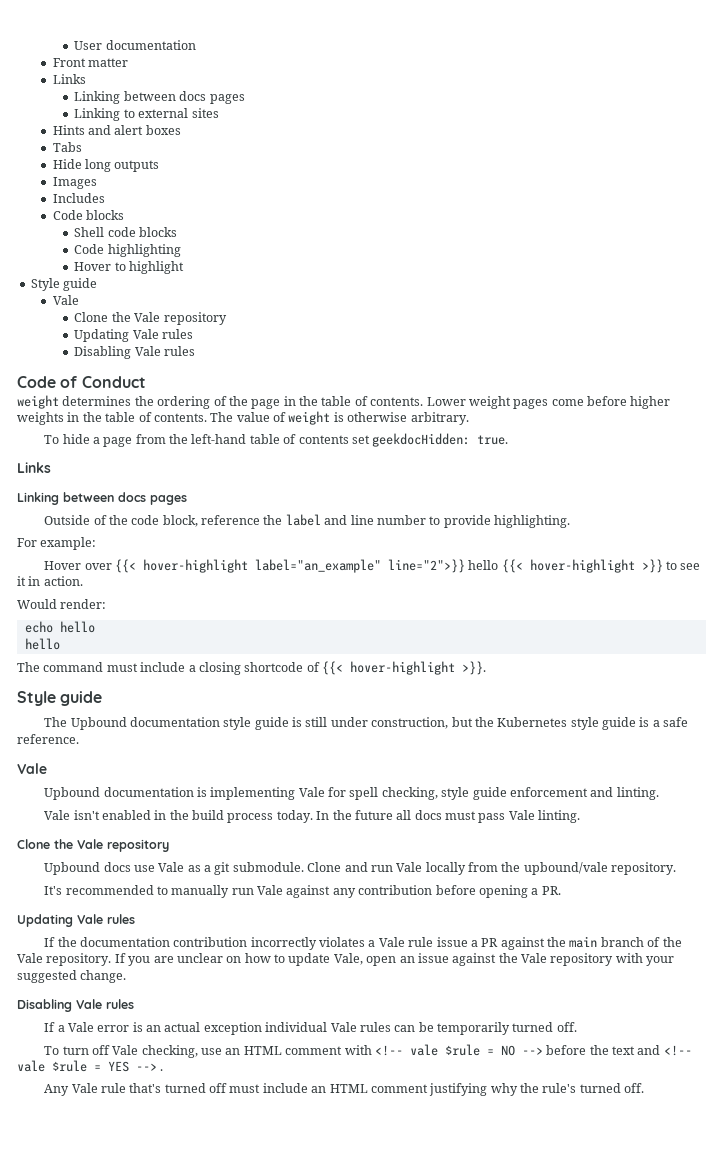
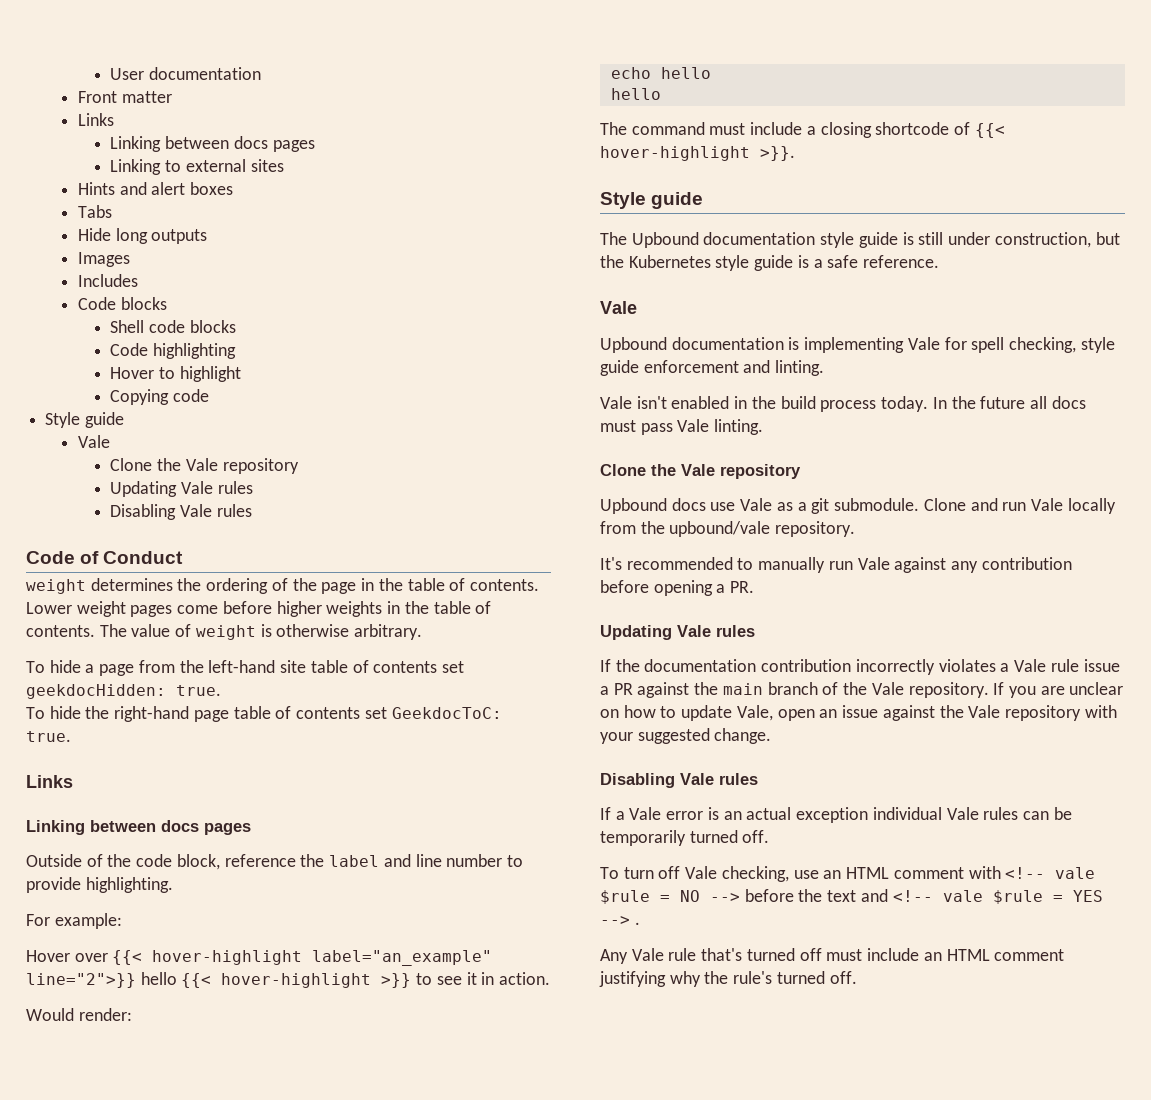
(185, 267) none -> [110,389,210,405] // Copying code
(247, 439) none -> [280,660,307,673] site
(509, 440) none -> [26,706,502,722] [26,731,71,742] // To hide the right-hand page table of contents set GeekdocToC: true.

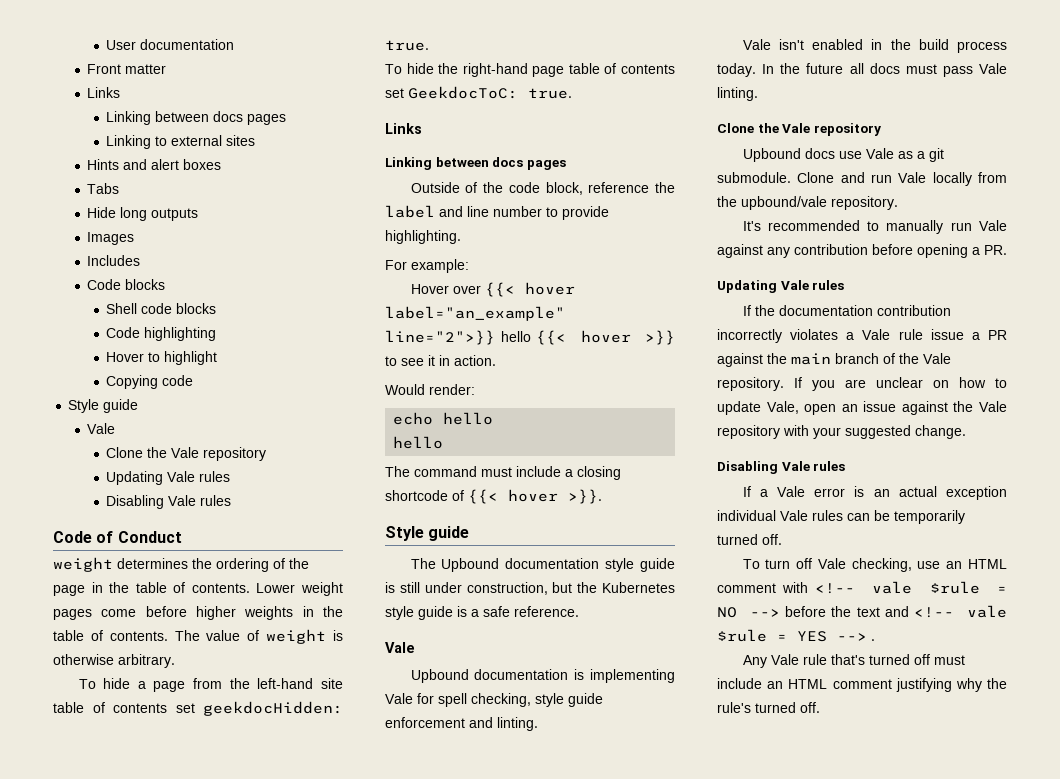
[152,950,303,965] hover-highlight -> [524,282,575,295] hover
[221,973,372,988] hover-highlight -> [580,330,631,343] hover
[600,146,750,161] hover-highlight -> [508,489,558,502] hover

